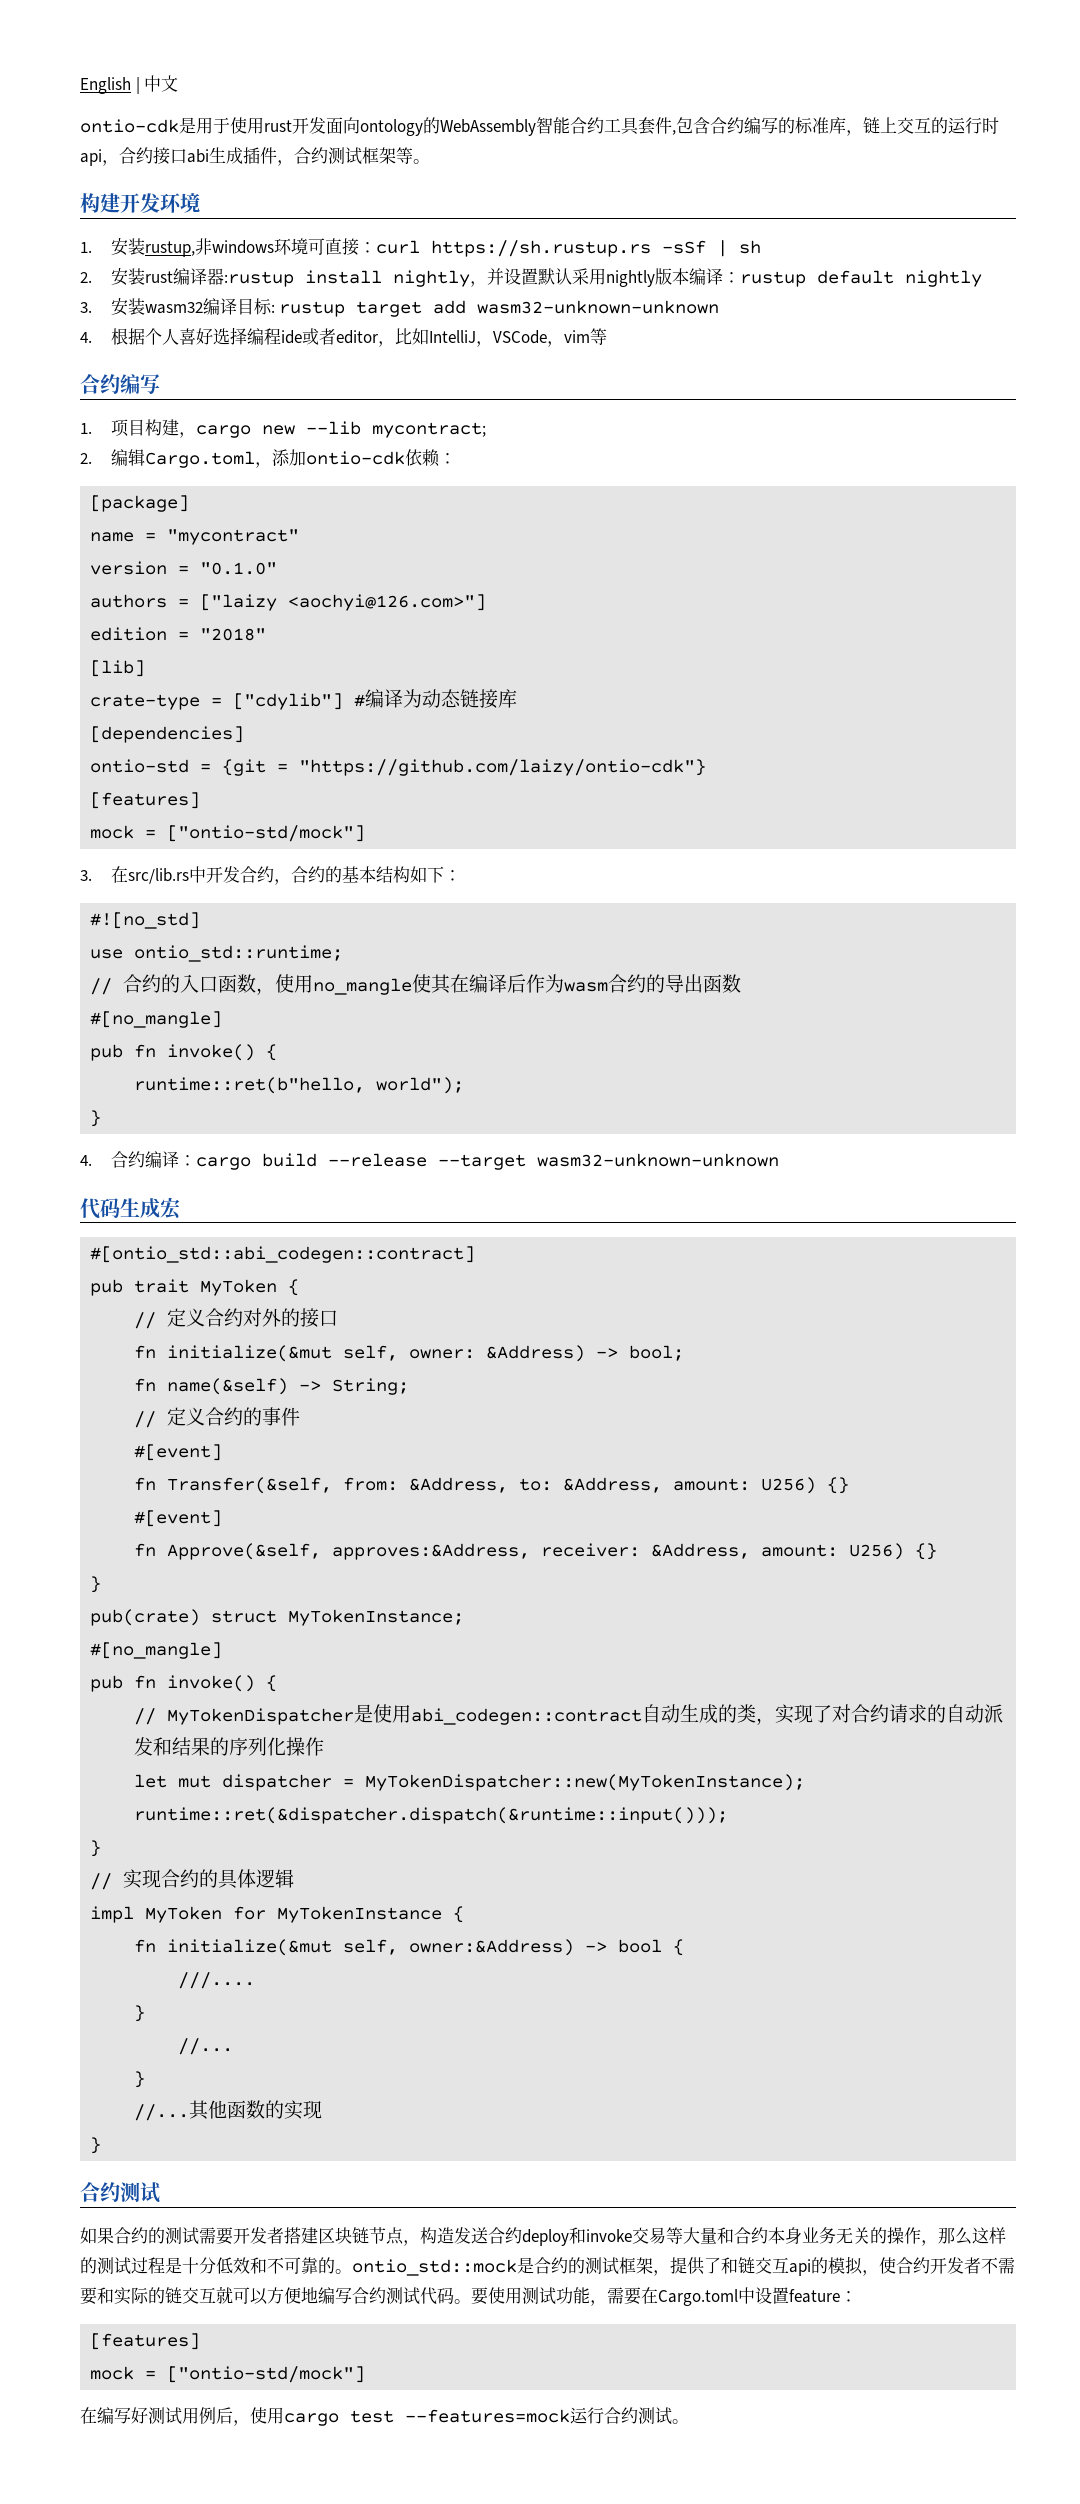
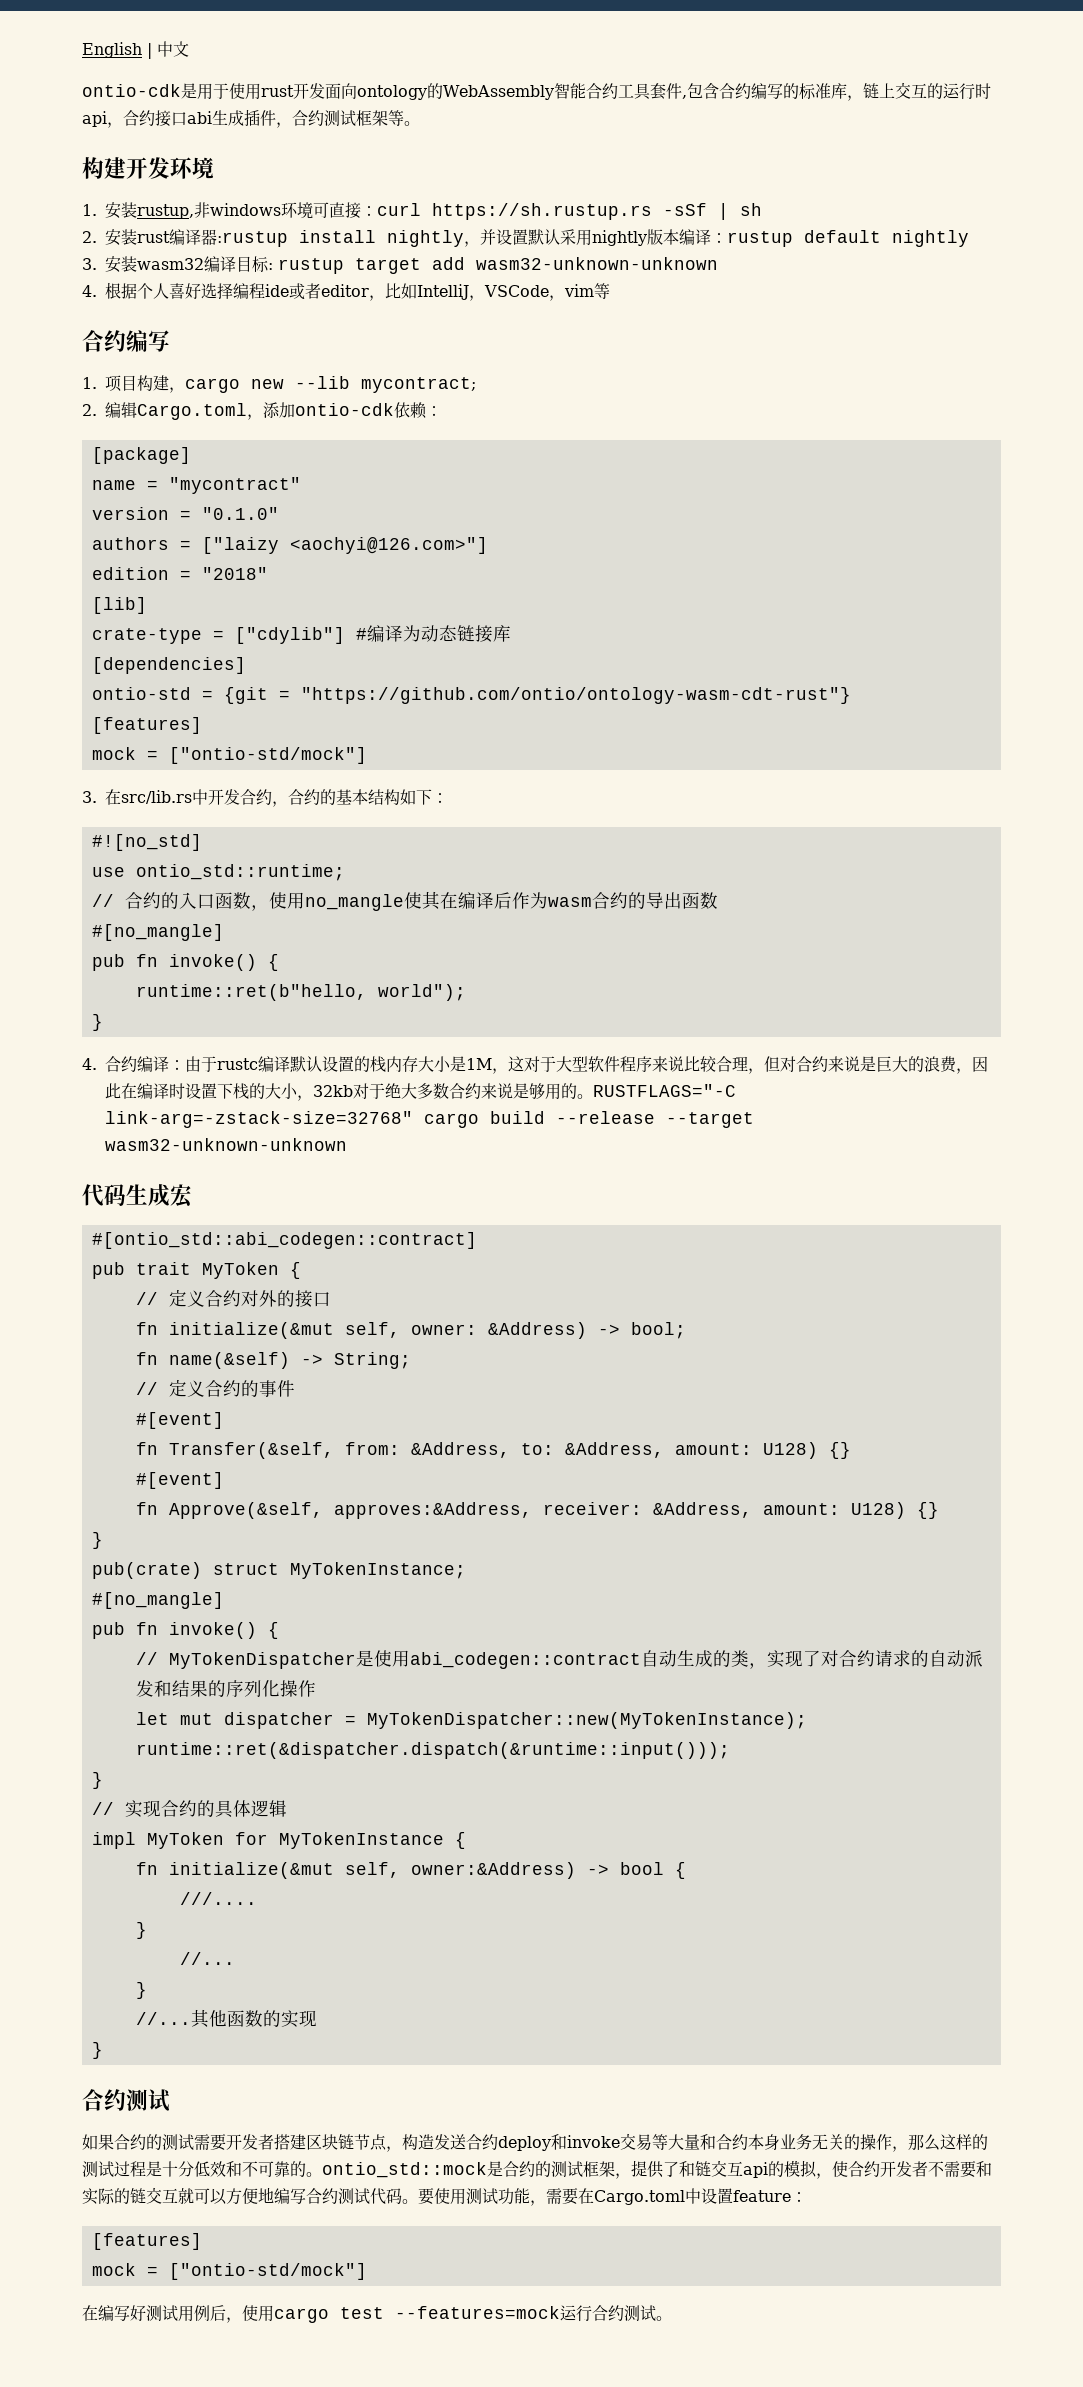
[299,759,707,776] "https://github.com/laizy/ontio-cdk"} -> [300,687,851,704] "https://github.com/ontio/ontology-wasm-cdt-rust"}
(196, 1160) none -> [185,1056,989,1074] [105,1083,737,1101] [105,1111,414,1128] 由于rustc编译默认设置的栈内存大小是1M，这对于大型软件程序来说比较合理，但对合约来说是巨大的浪费，因此在编译时设置下栈的大小，32kb对于绝大多数合约来说是够用的。RUSTFLAGS="-C link-arg=-zstack-size=32768"
[761,1477,817,1494] U256) -> [762,1442,818,1459] U128)
[849,1543,905,1560] U256) -> [850,1502,906,1519] U128)

